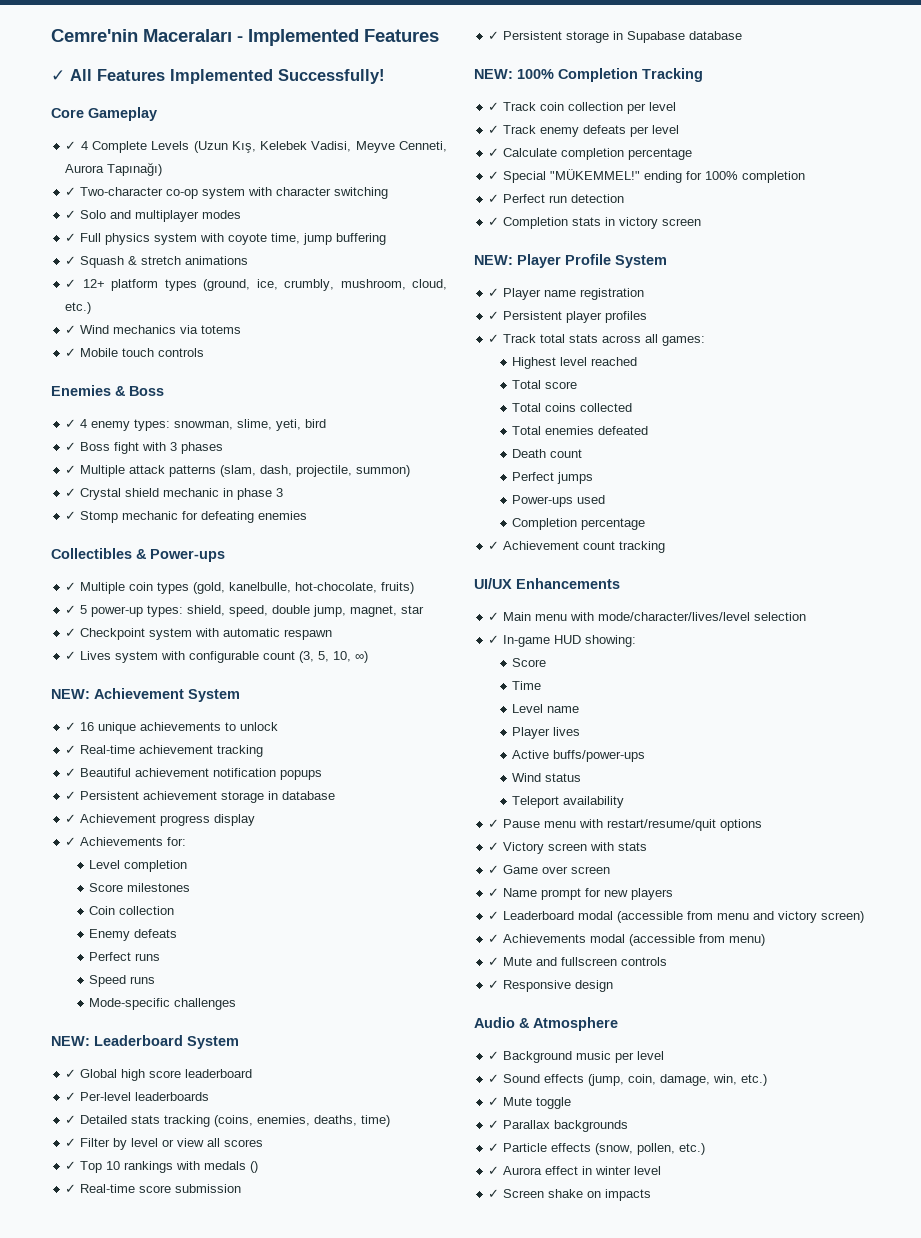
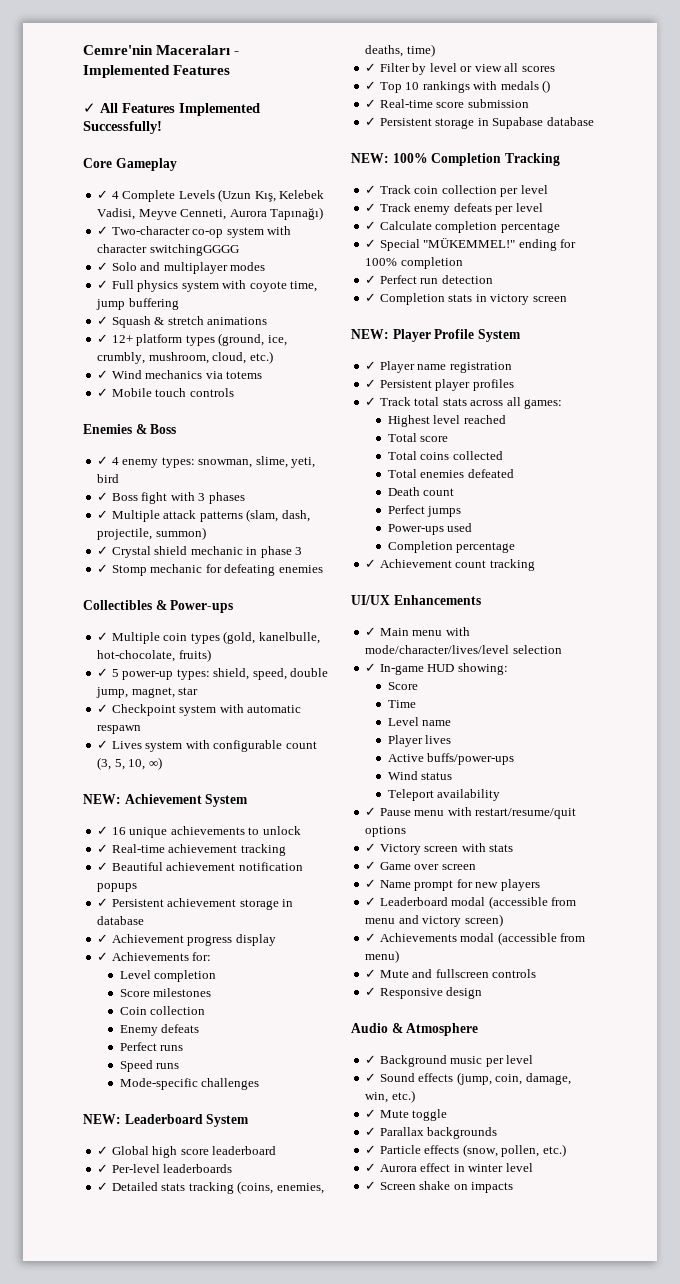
[334,187,389,199] switching -> [149,244,239,256] switchingGGGG

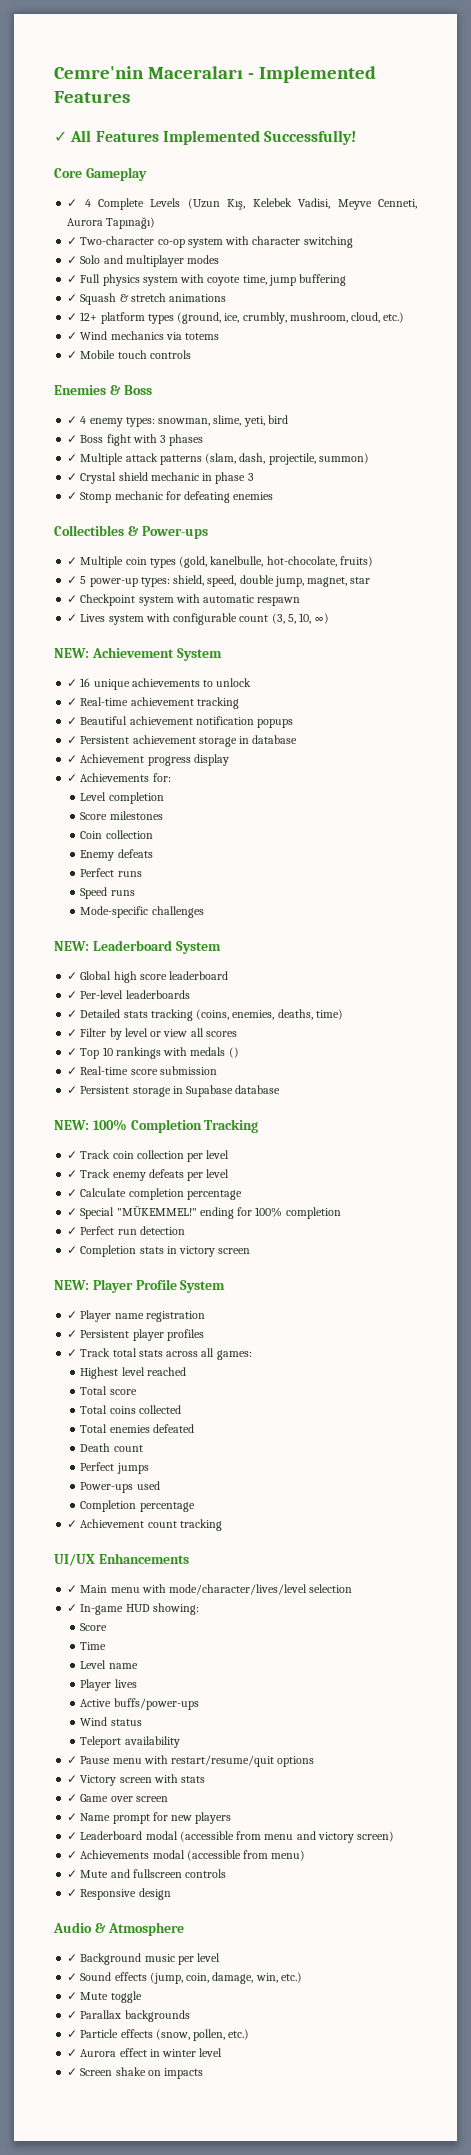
[149,244,239,256] switchingGGGG -> [303,236,353,248] switching

